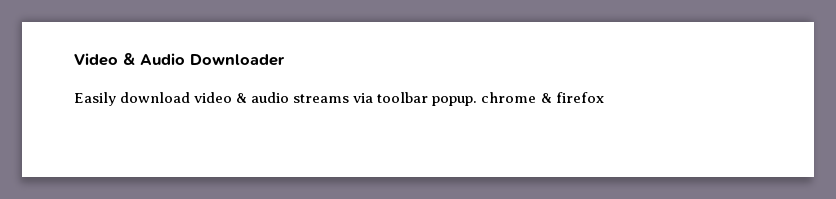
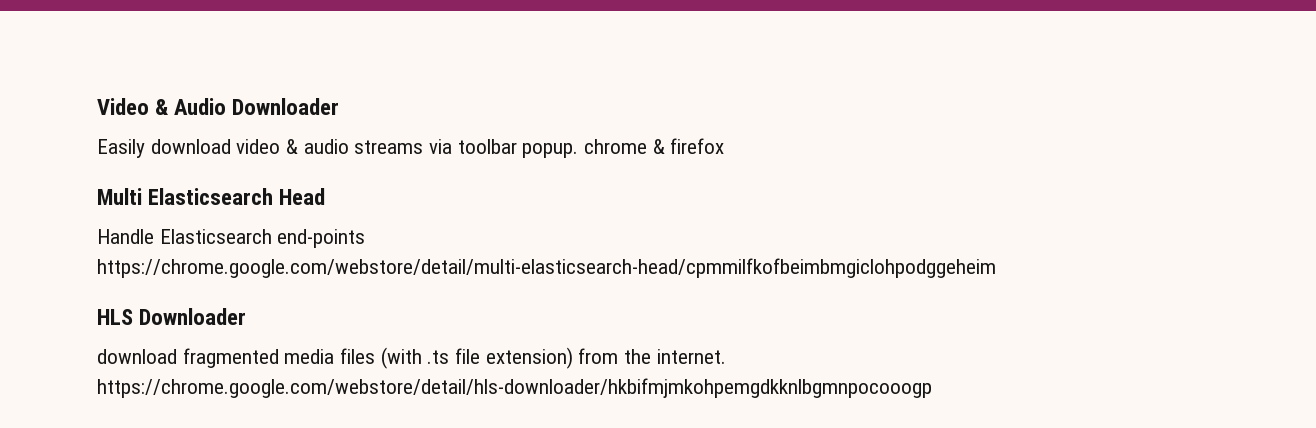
(604, 97) none -> [97,188,326,205] [97,229,366,248] [97,258,996,278] [97,308,247,325] [97,347,726,369] [97,378,932,398] // Multi Elasticsearch Head // Handle Elasticsearch end-points https://chrome.google.com/webstore/detail/multi-elasticsearch-head/cpmmilfkofbeimbmgiclohpodggeheim // HLS Downloader // download fragmented media files (with .ts file extension) from the internet. https://chrome.google.com/webstore/detail/hls-downloader/hkbifmjmkohpemgdkknlbgmnpocooogp

